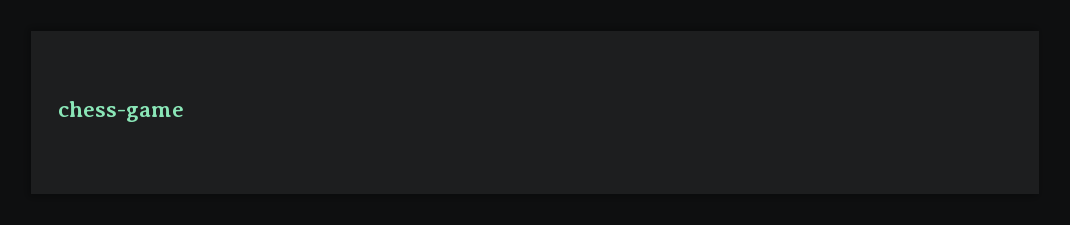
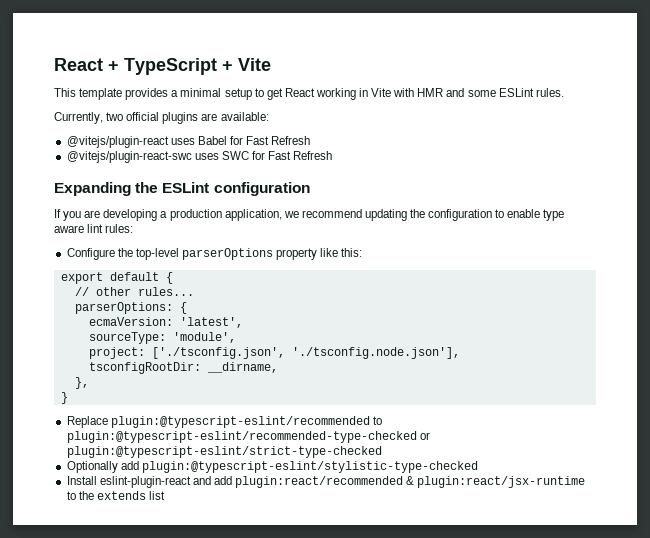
[58,101,184,122] chess-game -> [54,58,271,75] [54,88,564,100] [54,112,269,124] [66,136,311,148] [66,151,333,163] [54,182,310,196] [54,209,565,221] [54,224,134,233] [66,248,363,260] [60,272,173,284] [74,287,194,296] [74,302,187,314] [88,317,243,328] [88,332,236,344] [88,347,460,359] [88,362,278,374] [74,377,89,389] [60,392,68,404] [66,416,382,428] [66,431,430,443] [66,446,382,458] [66,461,478,473] [66,476,586,488] [66,491,165,500] React + TypeScript + Vite // This template provides a minimal setup to get React working in Vite with HMR and some ESLint rules. // Currently, two official plugins are available: // @vitejs/plugin-react uses Babel for Fast Refresh // @vitejs/plugin-react-swc uses SWC for Fast Refresh // Expanding the ESLint configuration // If you are developing a production application, we recommend updating the configuration to enable type aware lint rules: // Configure the top-level parserOptions property like this: // export default { // // other rules... // parserOptions: { // ecmaVersion: 'latest', // sourceType: 'module', // project: ['./tsconfig.json', './tsconfig.node.json'], // tsconfigRootDir: __dirname, // }, // } // Replace plugin:@typescript-eslint/recommended to plugin:@typescript-eslint/recommended-type-checked or plugin:@typescript-eslint/strict-type-checked // Optionally add plugin:@typescript-eslint/stylistic-type-checked // Install eslint-plugin-react and add plugin:react/recommended & plugin:react/jsx-runtime to the extends list

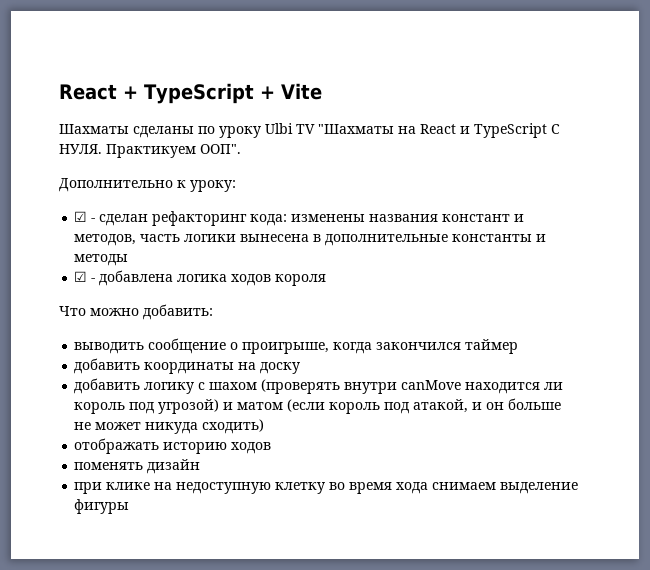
[54,88,564,100] [54,112,269,124] [66,136,311,148] [66,151,333,163] [54,182,310,196] [54,209,565,221] [54,224,134,233] [66,248,363,260] [60,272,173,284] [74,287,194,296] [74,302,187,314] [88,317,243,328] [88,332,236,344] [88,347,460,359] [88,362,278,374] [74,377,89,389] [60,392,68,404] [66,416,382,428] [66,431,430,443] [66,446,382,458] [66,461,478,473] [66,476,586,488] [66,491,165,500] This template provides a minimal setup to get React working in Vite with HMR and some ESLint rules. // Currently, two official plugins are available: // @vitejs/plugin-react uses Babel for Fast Refresh // @vitejs/plugin-react-swc uses SWC for Fast Refresh // Expanding the ESLint configuration // If you are developing a production application, we recommend updating the configuration to enable type aware lint rules: // Configure the top-level parserOptions property like this: // export default { // // other rules... // parserOptions: { // ecmaVersion: 'latest', // sourceType: 'module', // project: ['./tsconfig.json', './tsconfig.node.json'], // tsconfigRootDir: __dirname, // }, // } // Replace plugin:@typescript-eslint/recommended to plugin:@typescript-eslint/recommended-type-checked or plugin:@typescript-eslint/strict-type-checked // Optionally add plugin:@typescript-eslint/stylistic-type-checked // Install eslint-plugin-react and add plugin:react/recommended & plugin:react/jsx-runtime to the extends list -> [59,123,560,138] [59,144,241,158] [59,178,236,192] [74,211,525,226] [74,234,547,246] [74,254,129,266] [74,270,327,286] [59,304,213,320] [74,338,519,354] [74,358,301,374] [74,378,564,394] [74,398,562,414] [74,419,265,434] [74,438,272,454] [74,459,201,474] [74,482,579,494] [74,499,130,514] Шахматы сделаны по уроку Ulbi TV "Шахматы на React и TypeScript С НУЛЯ. Практикуем ООП". // Дополнительно к уроку: // ☑ - сделан рефакторинг кода: изменены названия констант и методов, часть логики вынесена в дополнительные константы и методы // ☑ - добавлена логика ходов короля // Что можно добавить: // выводить сообщение о проигрыше, когда закончился таймер // добавить координаты на доску // добавить логику с шахом (проверять внутри canMove находится ли король под угрозой) и матом (если король под атакой, и он больше не может никуда сходить) // отображать историю ходов // поменять дизайн // при клике на недоступную клетку во время хода снимаем выделение фигуры

